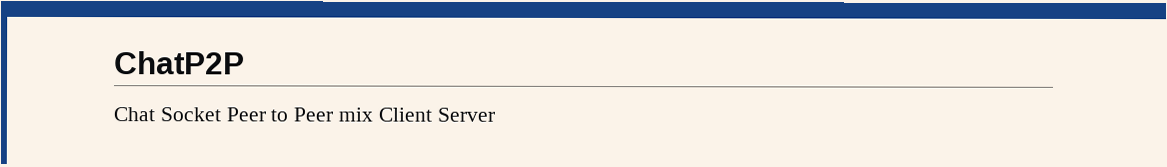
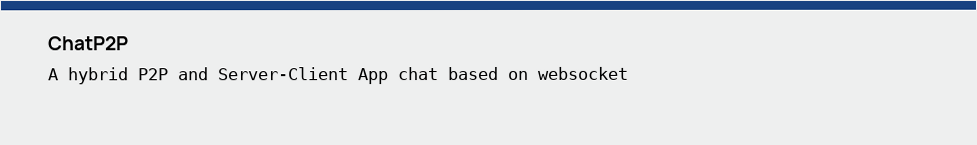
[113,107,495,122] Chat Socket Peer to Peer mix Client Server -> [47,66,629,85] A hybrid P2P and Server-Client App chat based on websocket

